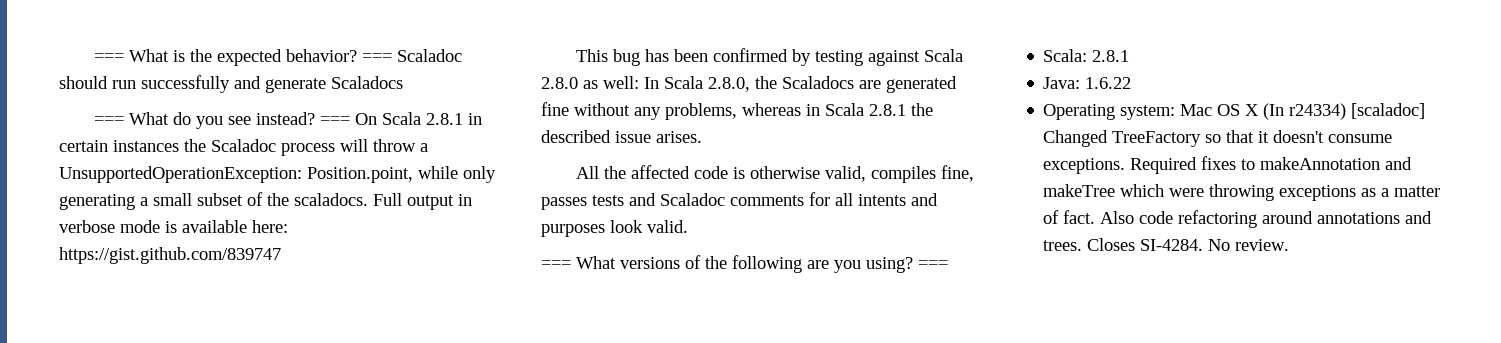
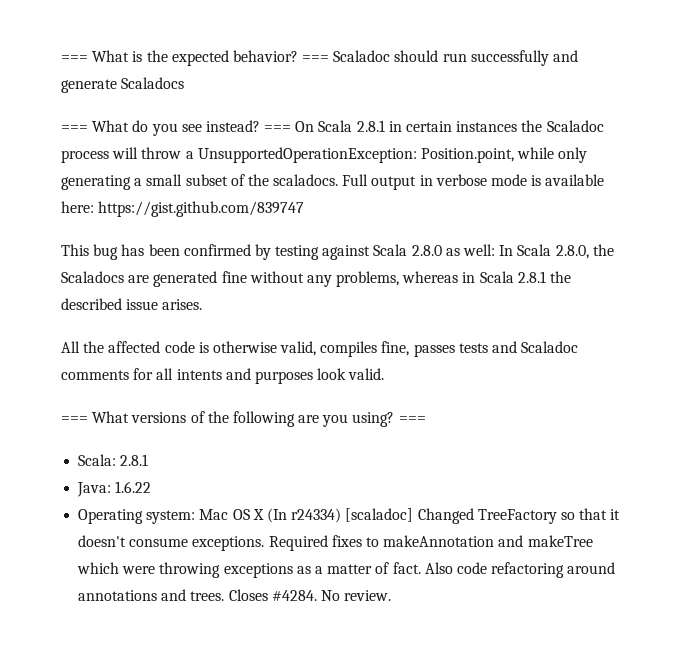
[1140,239,1204,251] SI-4284. -> [271,590,317,601] #4284.

